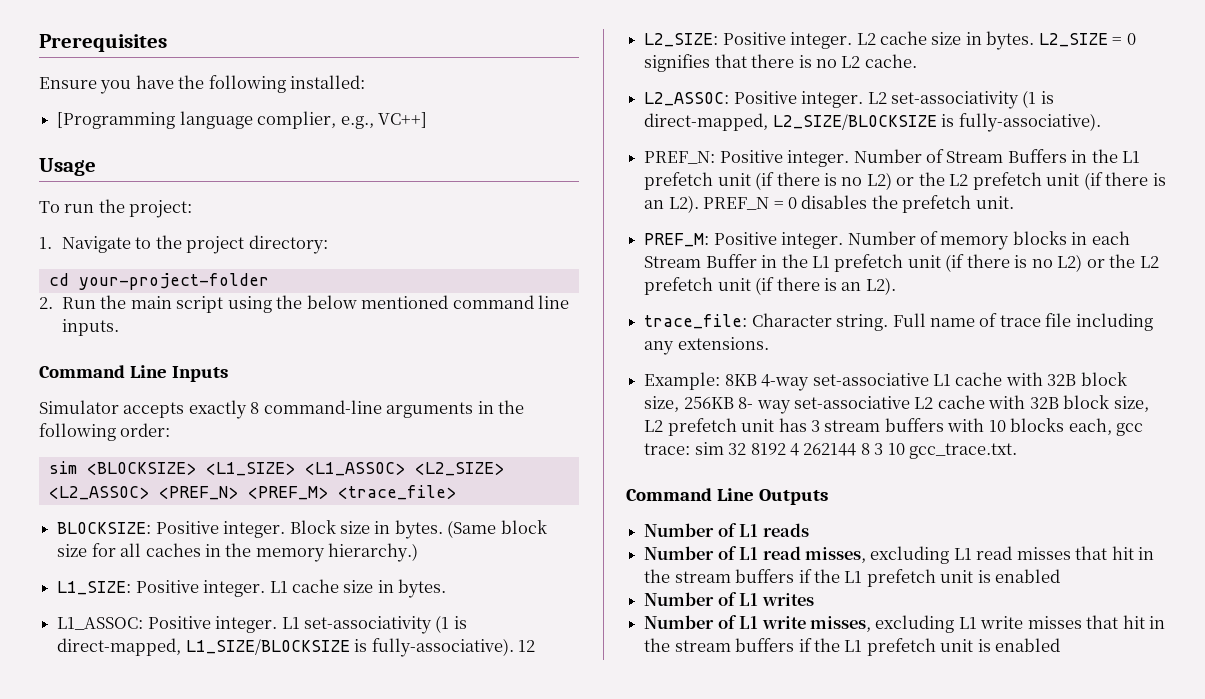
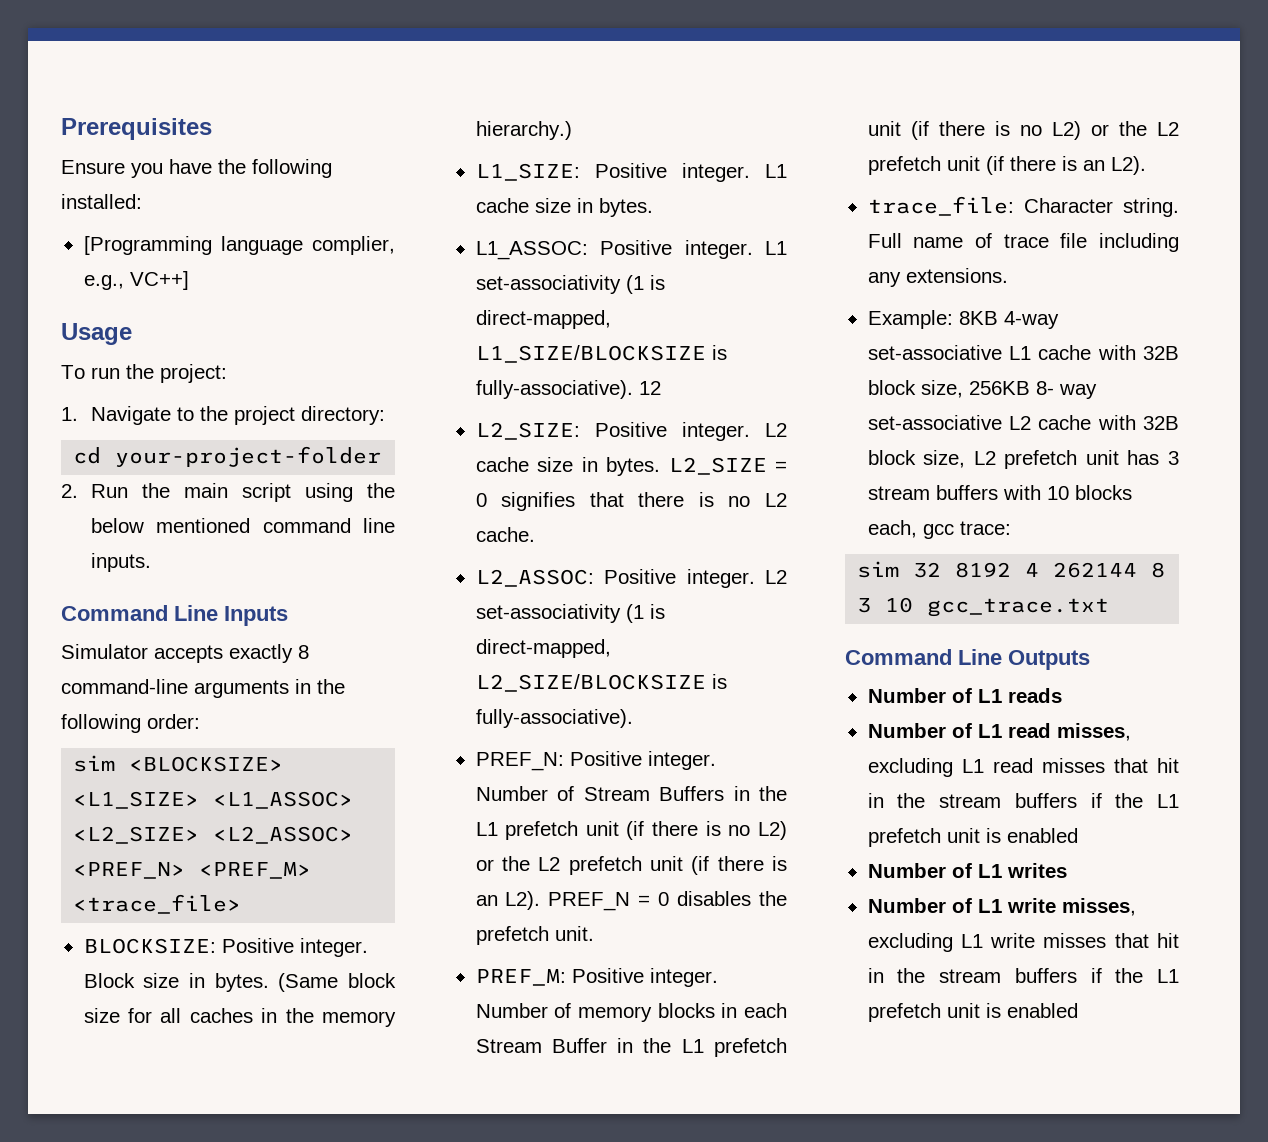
(691, 449) none -> (1011, 528) //
[909,443,1018,459] gcc_trace.txt. -> [927,598,1110,617] gcc_trace.txt

